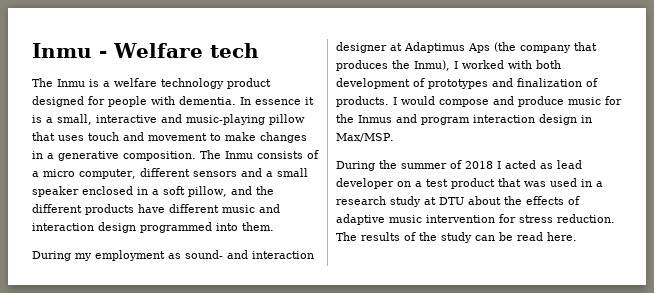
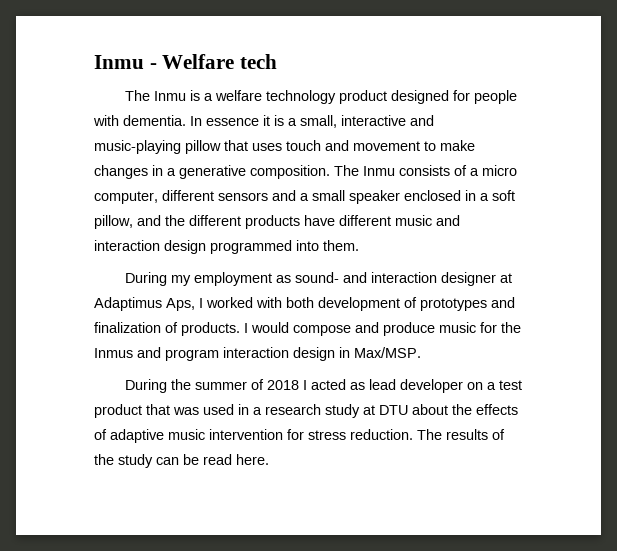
[468,42,597,53] [336,60,450,71] Aps (the company that produces the Inmu), -> [166,298,195,311] Aps,

